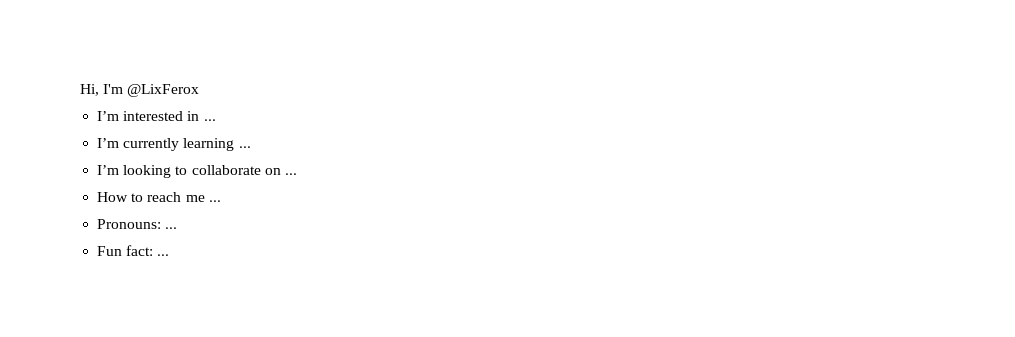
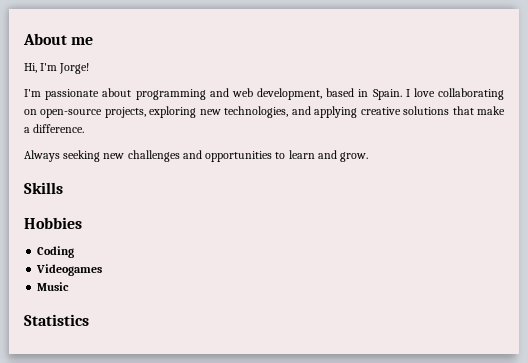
(80, 90) none -> [23,33,94,45] About me //
[127,84,200,97] [97,111,216,121] [97,138,251,151] [97,165,297,178] [97,192,221,202] [97,219,178,229] [97,245,170,256] @LixFerox // I’m interested in ... // I’m currently learning ... // I’m looking to collaborate on ... // How to reach me ... // Pronouns: ... // Fun fact: ... -> [59,63,90,74] [24,88,505,100] [24,106,505,118] [24,124,85,133] [24,150,369,162] [24,182,63,194] [24,217,82,229] [37,246,75,258] [36,264,103,276] [37,282,70,291] [24,314,89,326] Jorge! // I'm passionate about programming and web development, based in Spain. I love collaborating on open-source projects, exploring new technologies, and applying creative solutions that make a difference. // Always seeking new challenges and opportunities to learn and grow. // Skills // Hobbies // Coding // Videogames // Music // Statistics

